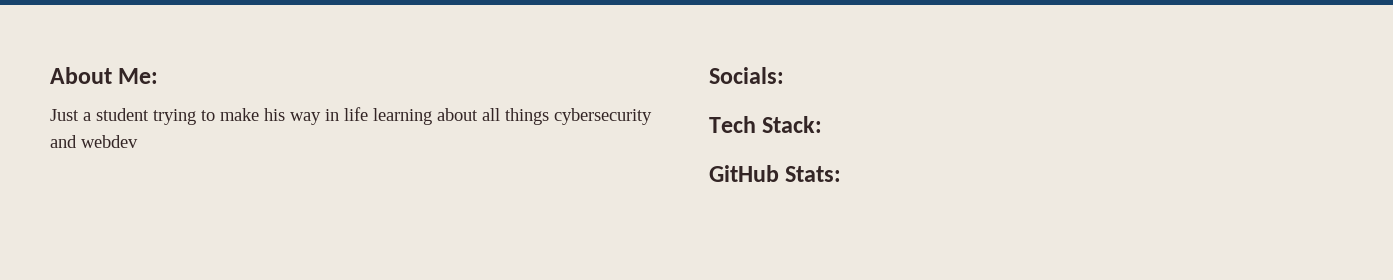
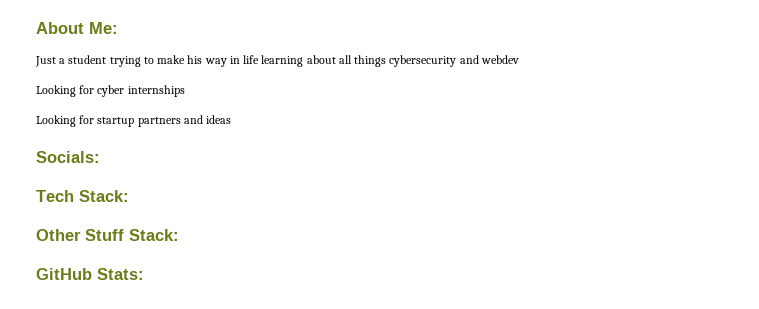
(138, 141) none -> [36,85,185,97] [36,115,232,127] // Looking for cyber internships // Looking for startup partners and ideas
(823, 124) none -> [36,229,179,241] // Other Stuff Stack:

